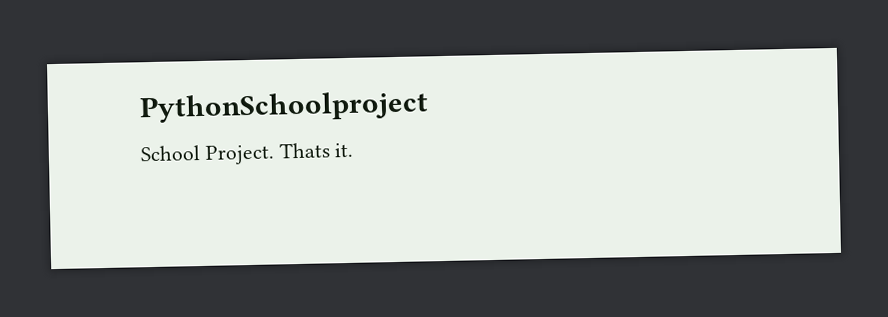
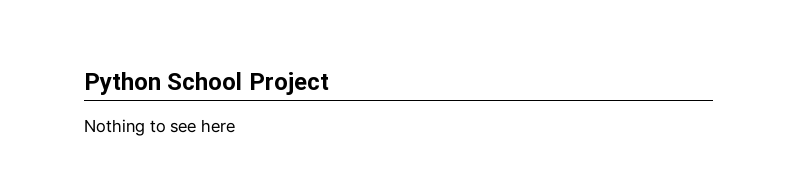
[139,90,429,124] [140,142,354,165] PythonSchoolproject // School Project. Thats it. -> [84,72,329,95] [84,119,235,136] Python School Project // Nothing to see here

